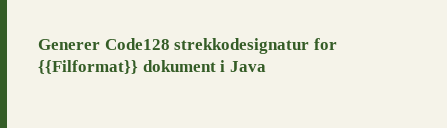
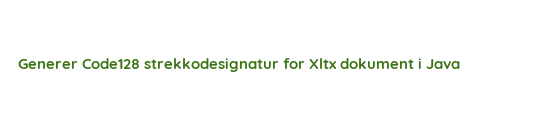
[38,60,138,74] {{Filformat}} -> [309,58,338,69] Xltx

